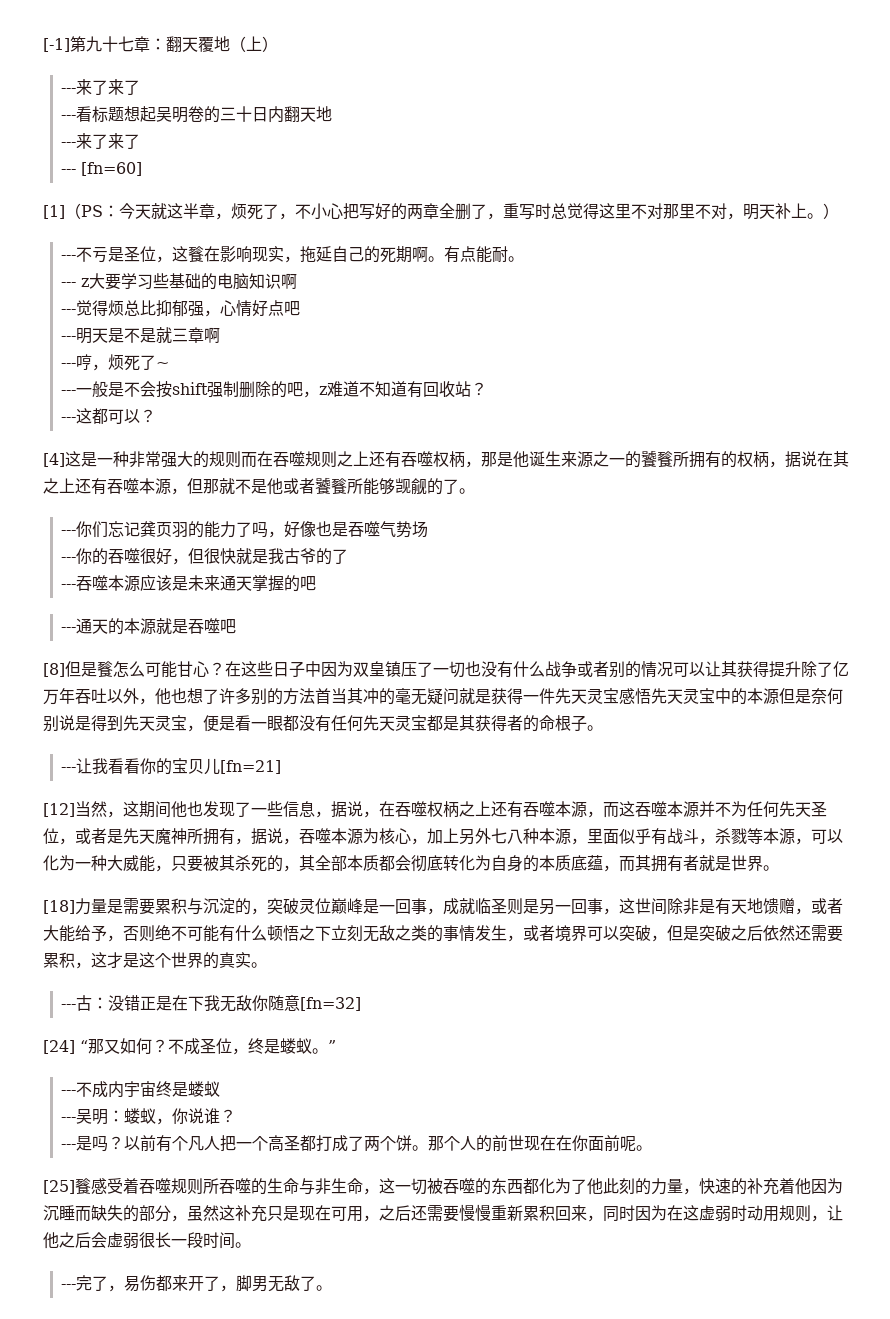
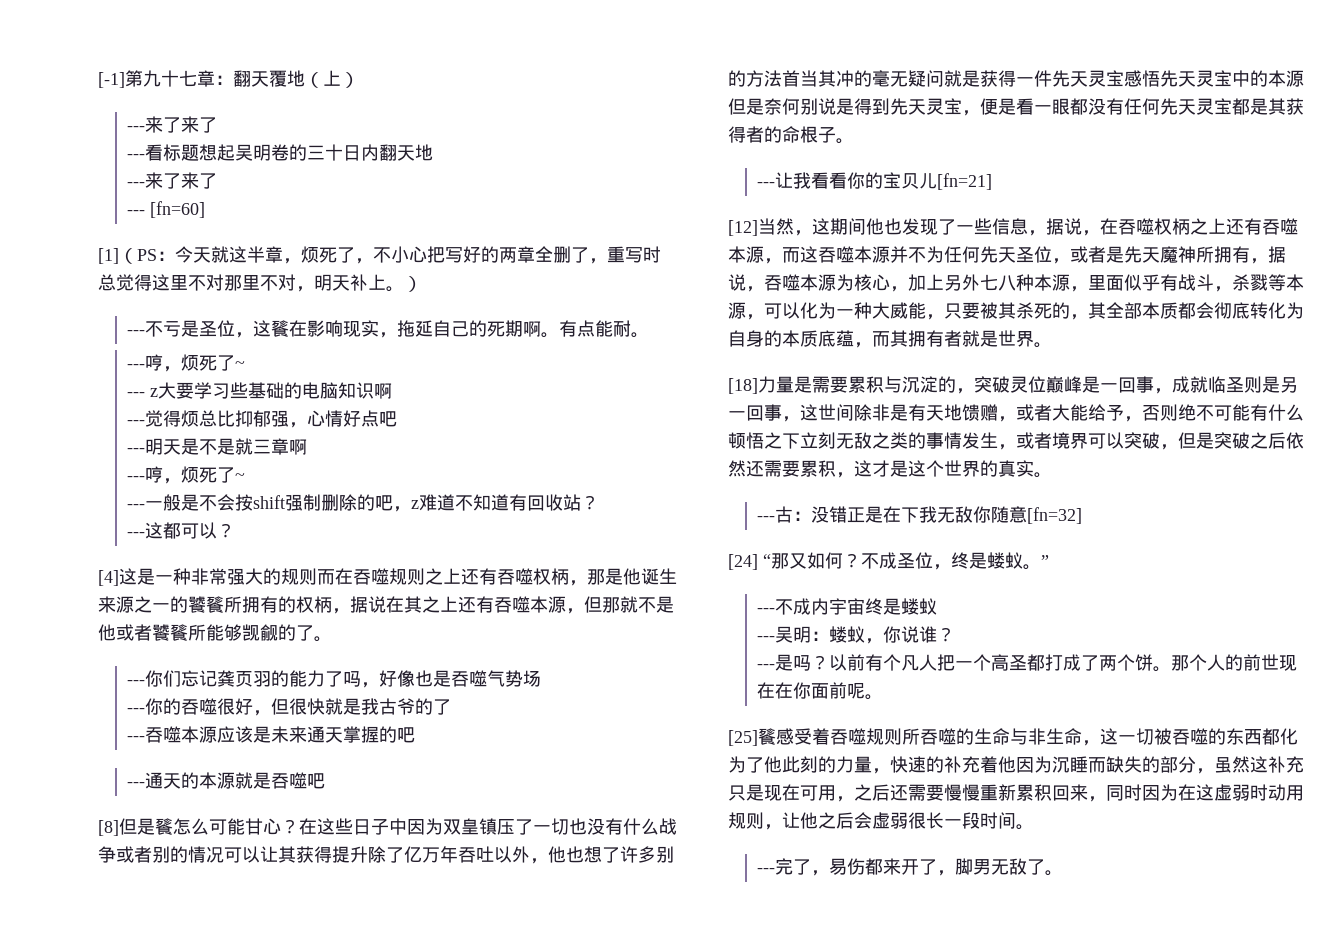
(525, 259) none -> [127,354,246,372] // ---哼，烦死了~

